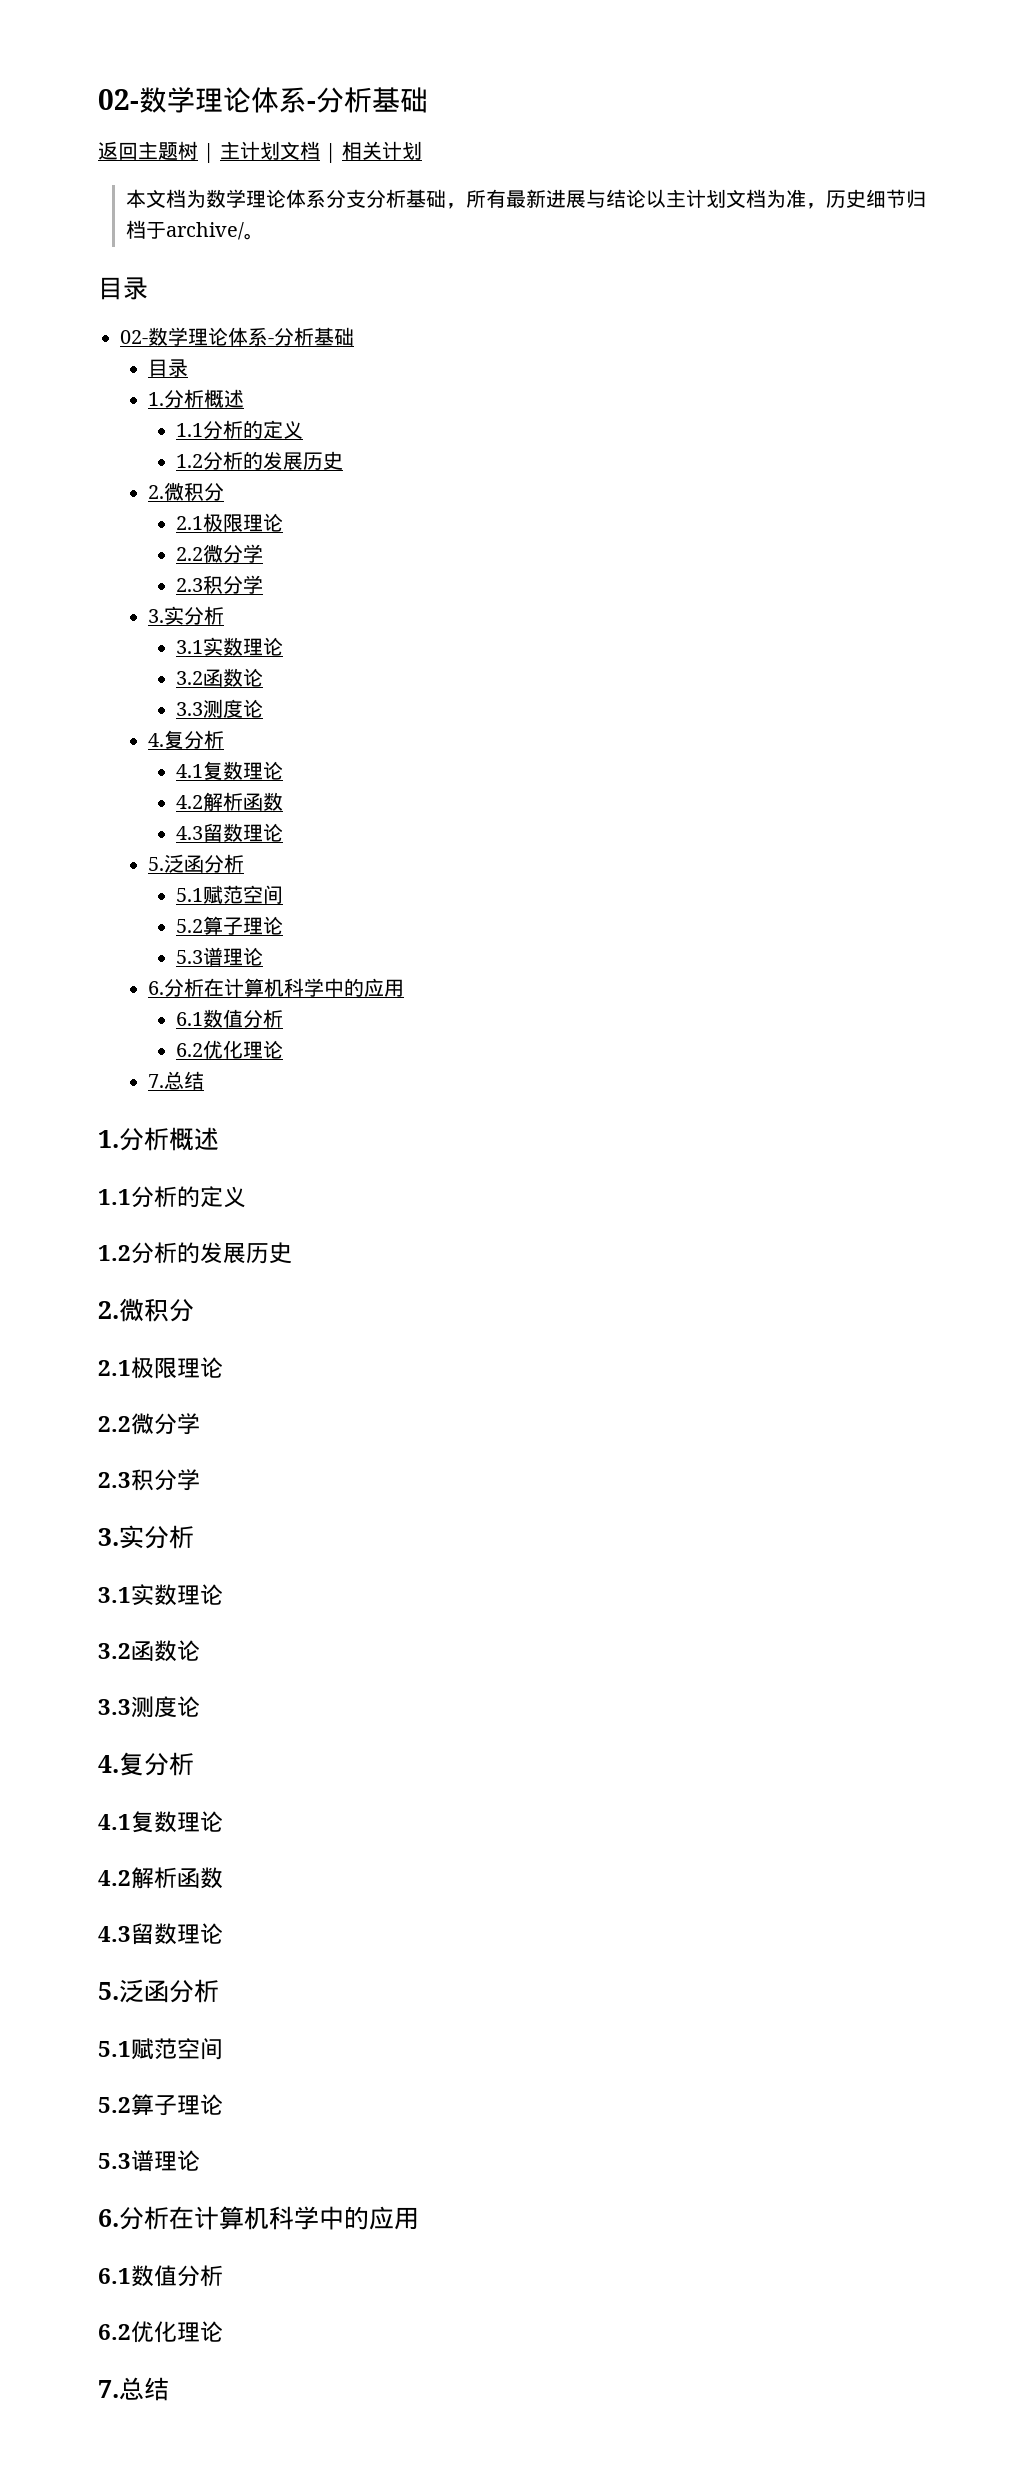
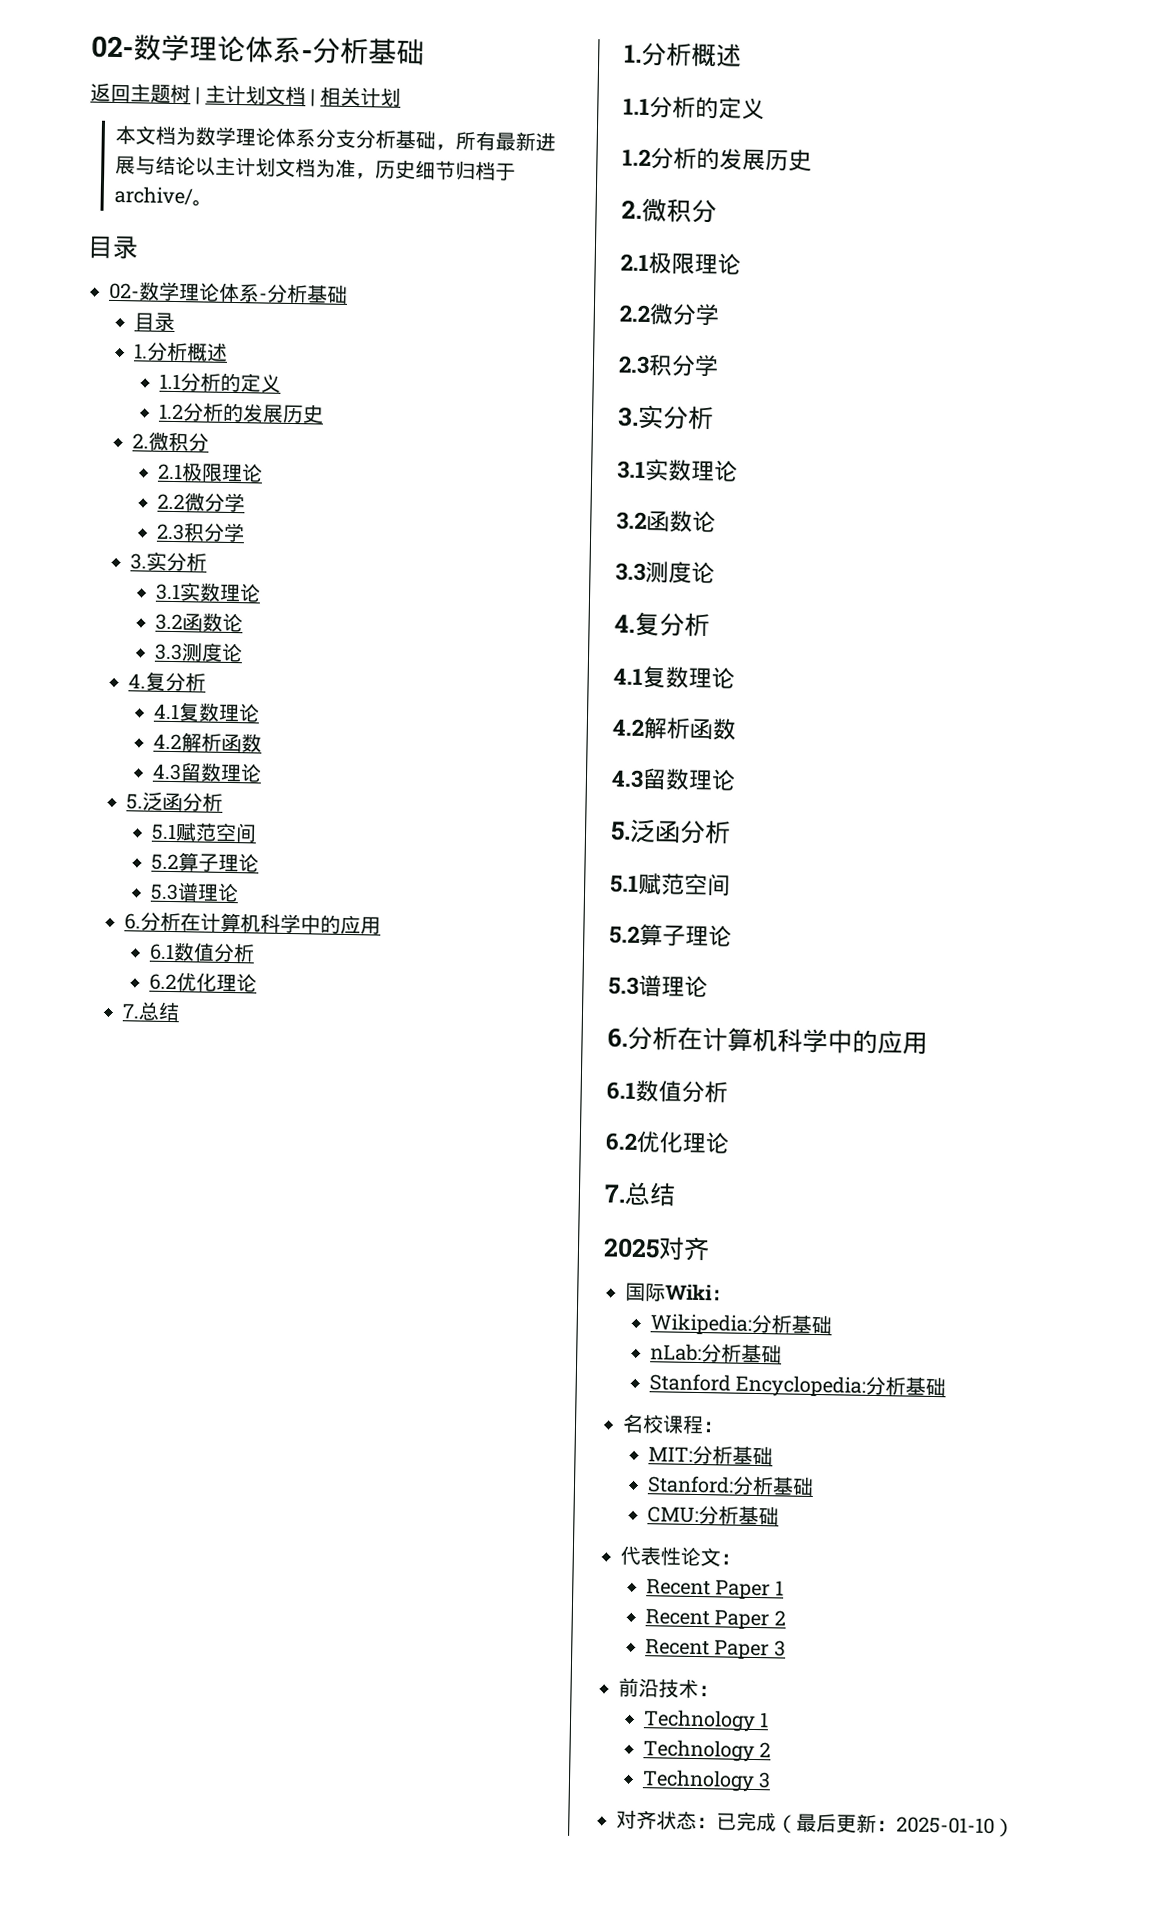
(169, 2389) none -> [603,1236,710,1262] [625,1282,732,1302] [649,1313,832,1336] [649,1343,782,1364] [648,1373,947,1398] [622,1413,724,1435] [647,1444,773,1466] [646,1475,814,1496] [646,1505,779,1526] [620,1545,741,1567] [645,1578,784,1601] [644,1608,786,1631] [644,1638,786,1661] [618,1677,719,1699] [642,1709,770,1733] [642,1739,772,1763] [641,1769,772,1793] [616,1809,1015,1838] // 2025对齐 // 国际Wiki： // Wikipedia:分析基础 // nLab:分析基础 // Stanford Encyclopedia:分析基础 // 名校课程： // MIT:分析基础 // Stanford:分析基础 // CMU:分析基础 // 代表性论文： // Recent Paper 1 // Recent Paper 2 // Recent Paper 3 // 前沿技术： // Technology 1 // Technology 2 // Technology 3 // 对齐状态：已完成（最后更新：2025-01-10）

